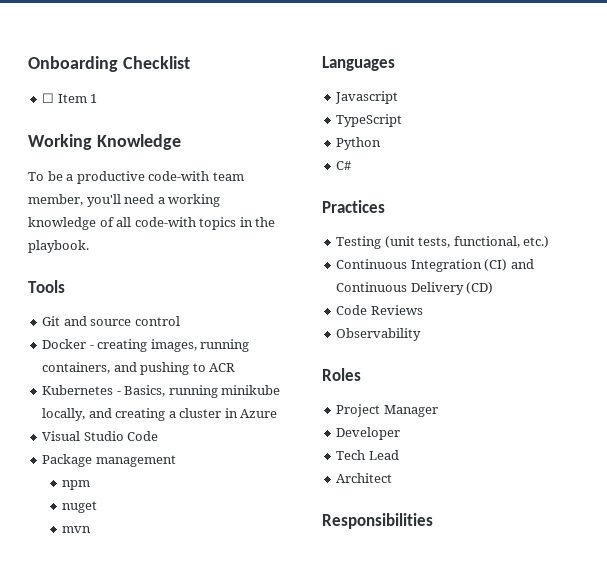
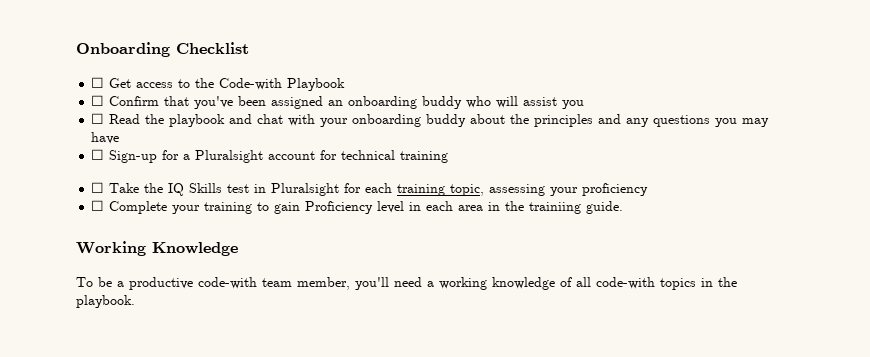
[57,94,98,103] Item 1 -> [109,78,346,91] [91,95,585,109] [91,113,770,127] [91,132,120,144] [91,149,449,163] [91,182,649,196] [91,200,624,214] Get access to the Code-with Playbook // ☐ Confirm that you've been assigned an onboarding buddy who will assist you // ☐ Read the playbook and chat with your onboarding buddy about the principles and any questions you may have // ☐ Sign-up for a Pluralsight account for technical training // ☐ Take the IQ Skills test in Pluralsight for each training topic, assessing your proficiency // ☐ Complete your training to gain Proficiency level in each area in the trainiing guide.
[28,280,65,293] [42,316,180,326] [42,339,250,352] [42,362,236,375] [42,385,281,398] [42,408,278,421] [42,431,159,441] [42,454,176,467] [62,480,91,490] [62,501,98,513] [62,526,92,533] [322,56,395,71] [335,91,399,104] [336,114,403,127] [336,137,382,150] [336,161,352,170] [322,200,385,213] [336,236,550,249] [336,259,534,272] [336,282,494,295] [336,305,423,315] [336,328,422,341] [322,368,361,381] [336,404,438,417] [336,427,401,440] [336,450,399,460] [336,473,393,483] [322,513,433,529] // Tools // Git and source control // Docker - creating images, running containers, and pushing to ACR // Kubernetes - Basics, running minikube locally, and creating a cluster in Azure // Visual Studio Code // Package management // npm // nuget // mvn // Languages // Javascript // TypeScript // Python // C# // Practices // Testing (unit tests, functional, etc.) // Continuous Integration (CI) and Continuous Delivery (CD) // Code Reviews // Observability // Roles // Project Manager // Developer // Tech Lead // Architect // Responsibilities -> (135, 301) none

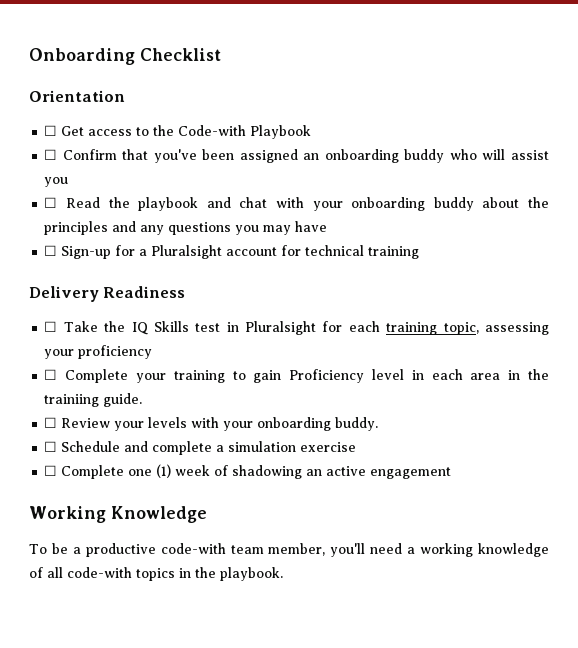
(249, 48) none -> [29,90,125,102] // Orientation
(449, 157) none -> [29,286,186,302] // Delivery Readiness
(624, 207) none -> [44,417,379,431] [44,441,357,455] [44,464,452,479] // ☐ Review your levels with your onboarding buddy. // ☐ Schedule and complete a simulation exercise // ☐ Complete one (1) week of shadowing an active engagement

